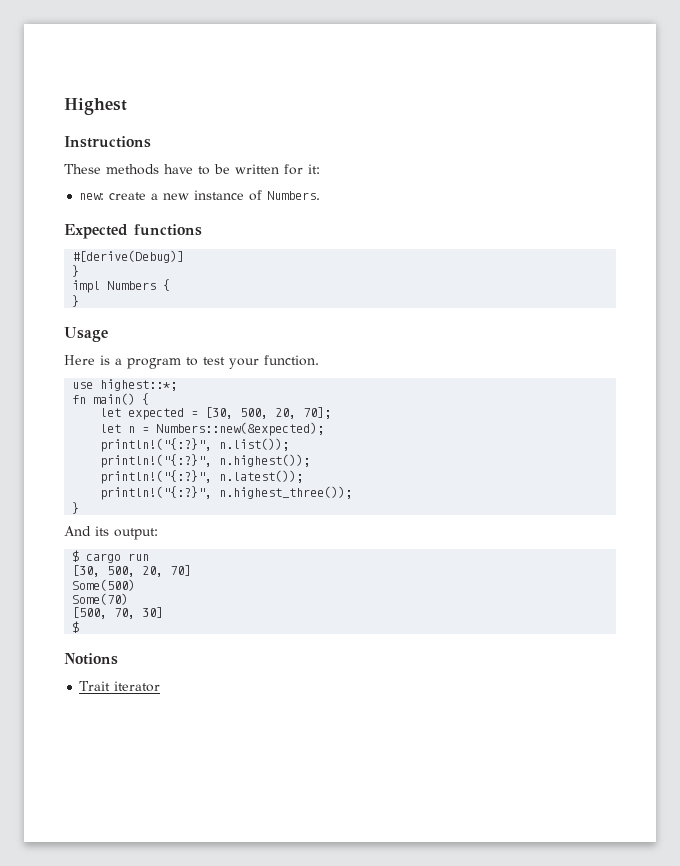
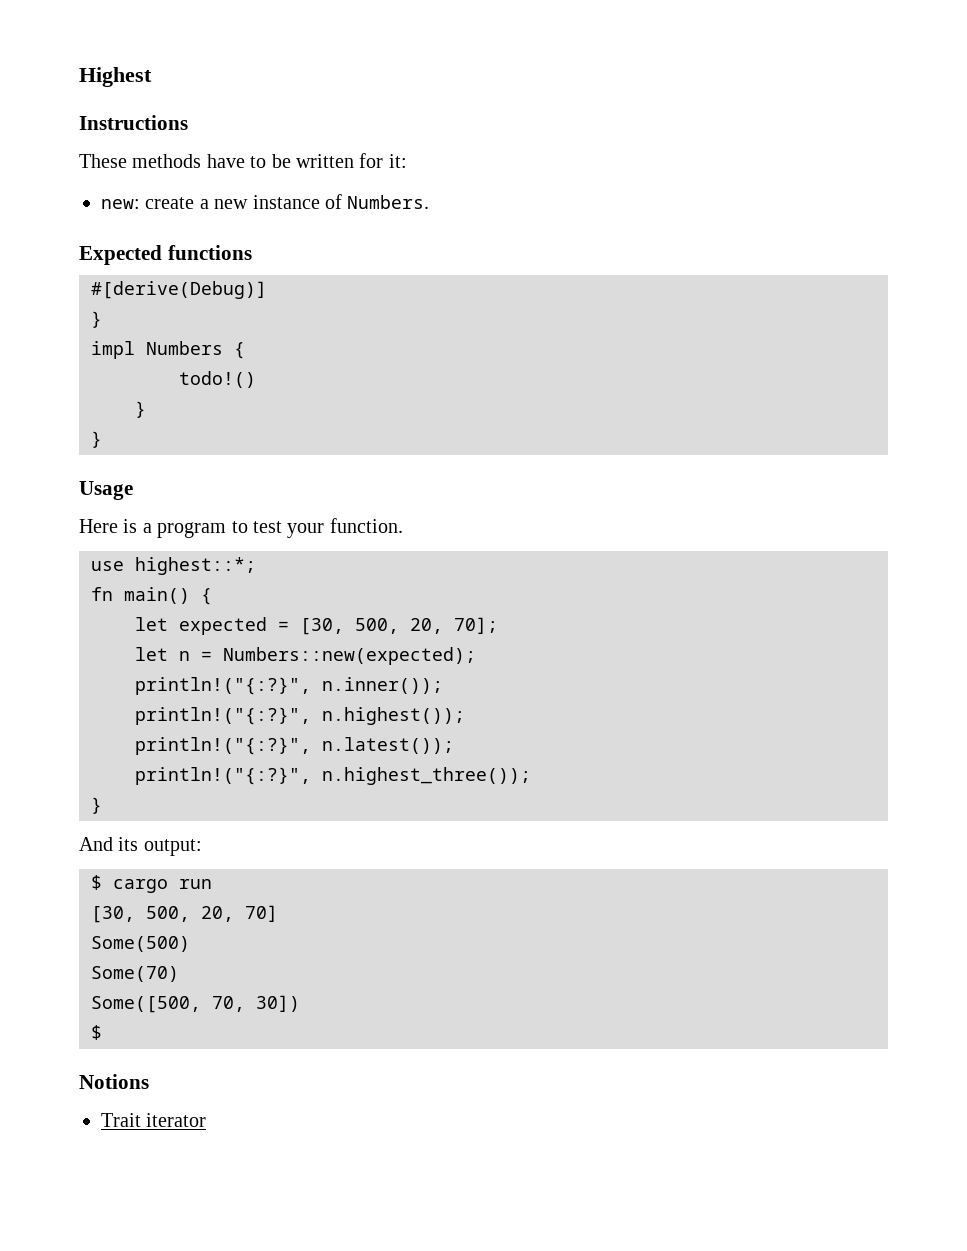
(171, 285) none -> [179,371,256,388] [135,401,146,418] // todo!() // }
[156,422,325,436] [100,438,290,452] Numbers::new(&expected); // println!("{:?}", n.list()); -> [223,647,476,665] [135,677,443,695] Numbers::new(expected); // println!("{:?}", n.inner());
[72,607,164,619] [500, 70, 30] -> [91,995,300,1013] Some([500, 70, 30])

